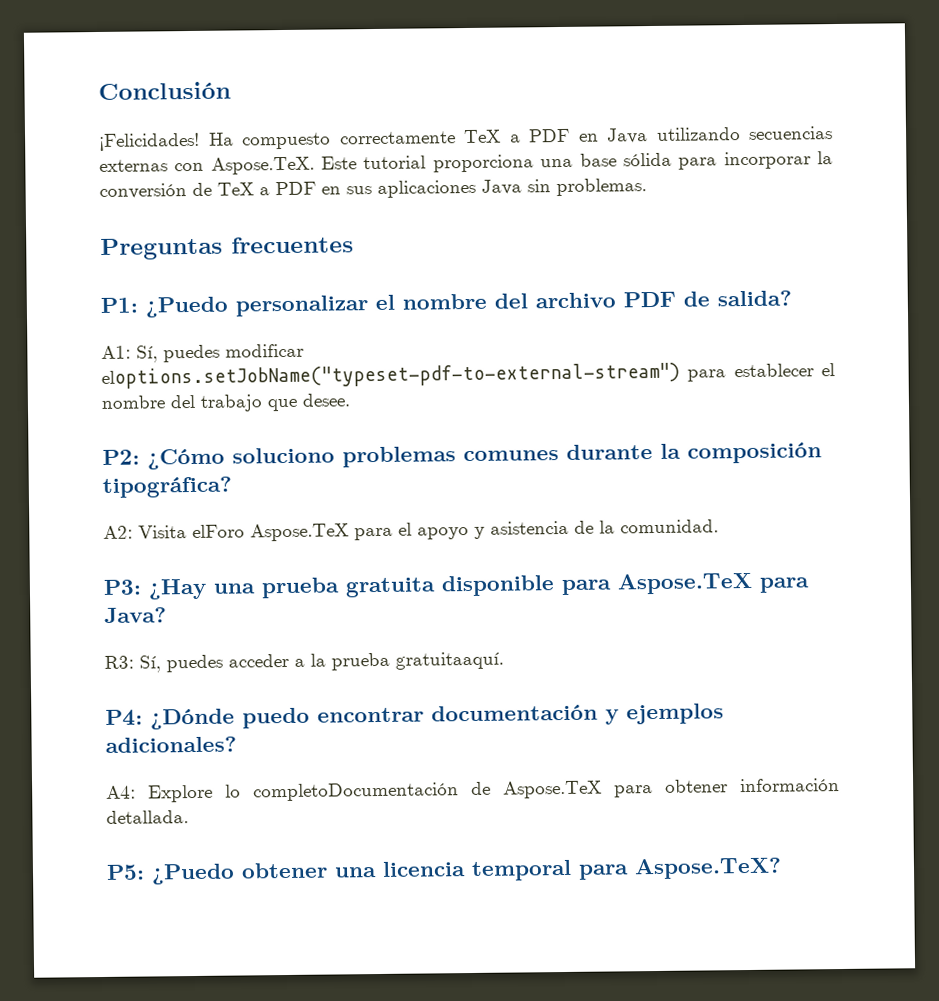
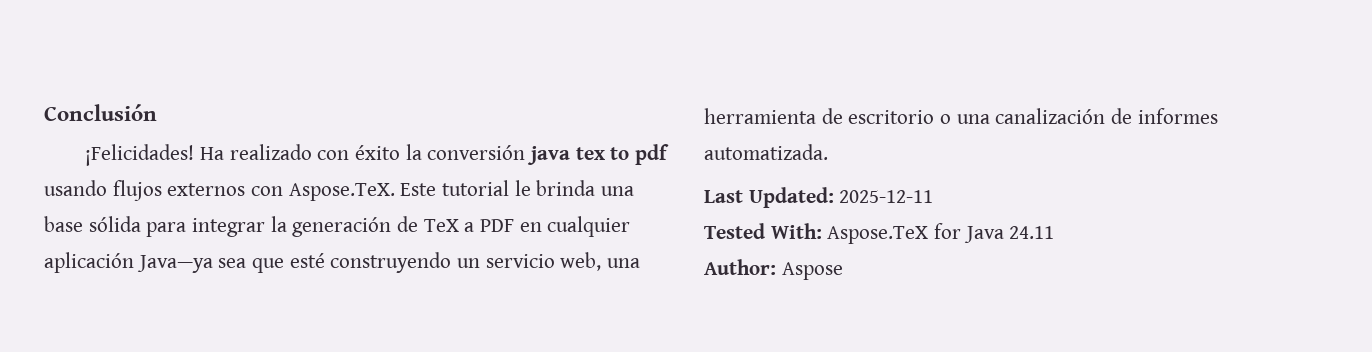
[242,126,833,150] [99,159,168,172] compuesto correctamente TeX a PDF en Java utilizando secuencias externas -> [229,144,670,165] [44,180,246,201] realizado con éxito la conversión java tex to pdf usando flujos externos
[432,154,534,173] proporciona -> [514,180,596,196] le brinda
[723,151,834,170] [99,183,187,199] incorporar la conversión -> [192,216,392,237] integrar la generación
[346,178,647,198] [100,236,354,260] [100,290,792,318] [101,343,304,363] [101,362,836,389] [101,393,350,412] [102,442,822,470] [102,476,232,498] [103,519,719,542] [103,572,810,600] [104,607,167,623] [104,651,504,673] [105,703,724,730] [105,736,237,753] [106,778,840,803] [106,810,189,824] [106,857,782,885] sus aplicaciones Java sin problemas. // Preguntas frecuentes // P1: ¿Puedo personalizar el nombre del archivo PDF de salida? // A1: Sí, puedes modificar eloptions.setJobName("typeset-pdf-to-external-stream") para establecer el nombre del trabajo que desee. // P2: ¿Cómo soluciono problemas comunes durante la composición tipográfica? // A2: Visita elForo Aspose.TeX para el apoyo y asistencia de la comunidad. // P3: ¿Hay una prueba gratuita disponible para Aspose.TeX para Java? // R3: Sí, puedes acceder a la prueba gratuitaaquí. // P4: ¿Dónde puedo encontrar documentación y ejemplos adicionales? // A4: Explore lo completoDocumentación de Aspose.TeX para obtener información detallada. // P5: ¿Puedo obtener una licencia temporal para Aspose.TeX? -> [547,216,631,237] [44,252,641,273] [704,108,1218,124] [704,144,828,160] [704,187,934,208] [704,223,1055,244] [704,259,843,280] cualquier aplicación Java—ya sea que esté construyendo un servicio web, una herramienta de escritorio o una canalización de informes automatizada. // Last Updated: 2025-12-11 // Tested With: Aspose.TeX for Java 24.11 // Author: Aspose

